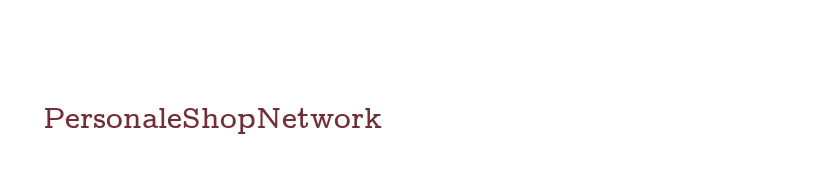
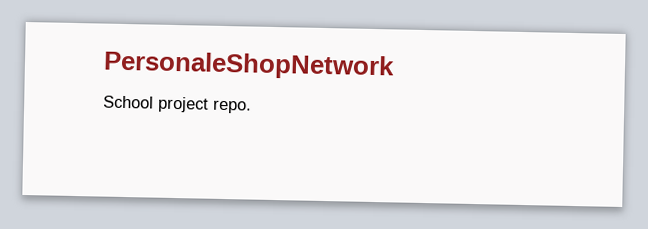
(382, 121) none -> [103,95,252,114] // School project repo.

